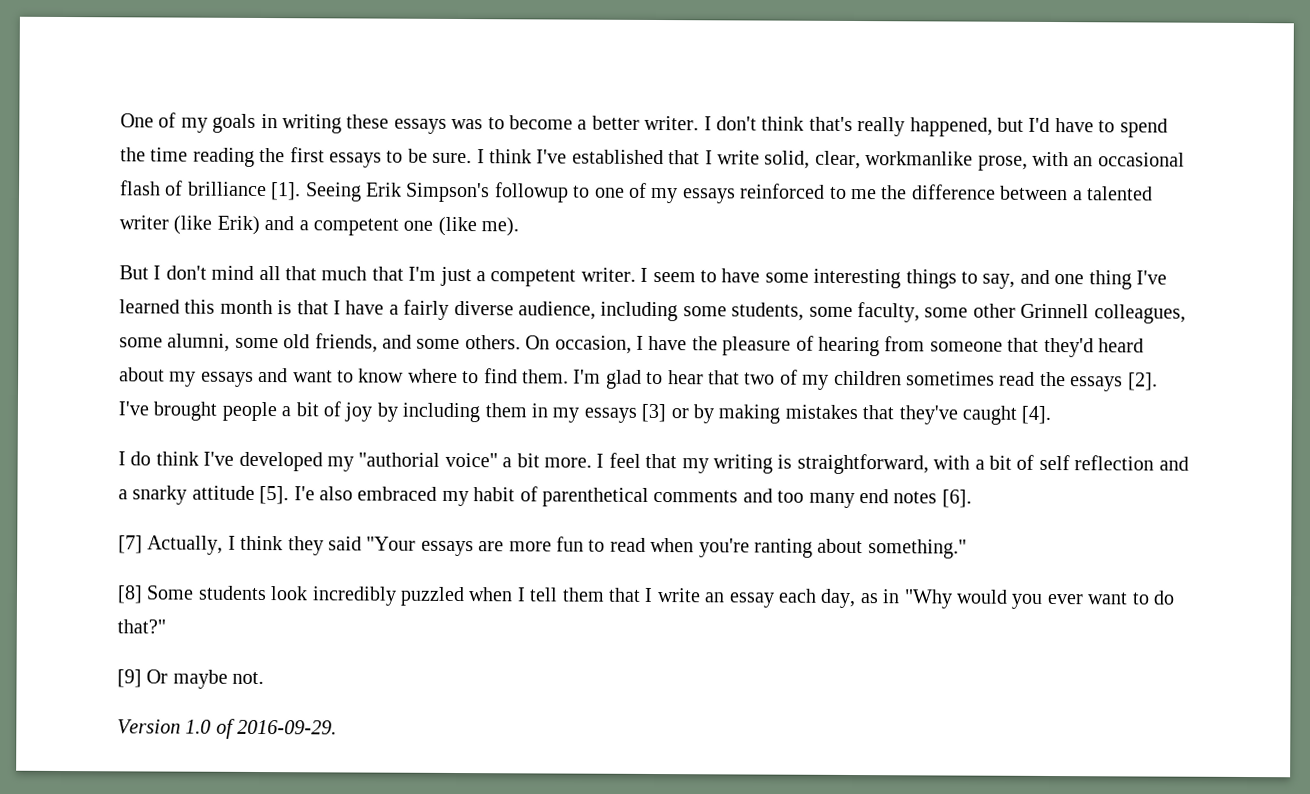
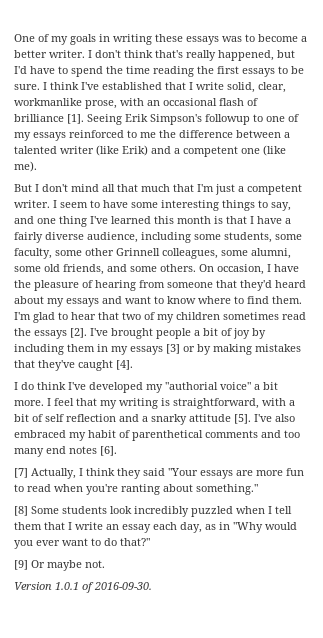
[293,486,315,501] I'e -> [254,414,272,422] I've
[185,718,338,739] 1.0 of 2016-09-29. -> [55,582,152,593] 1.0.1 of 2016-09-30.

